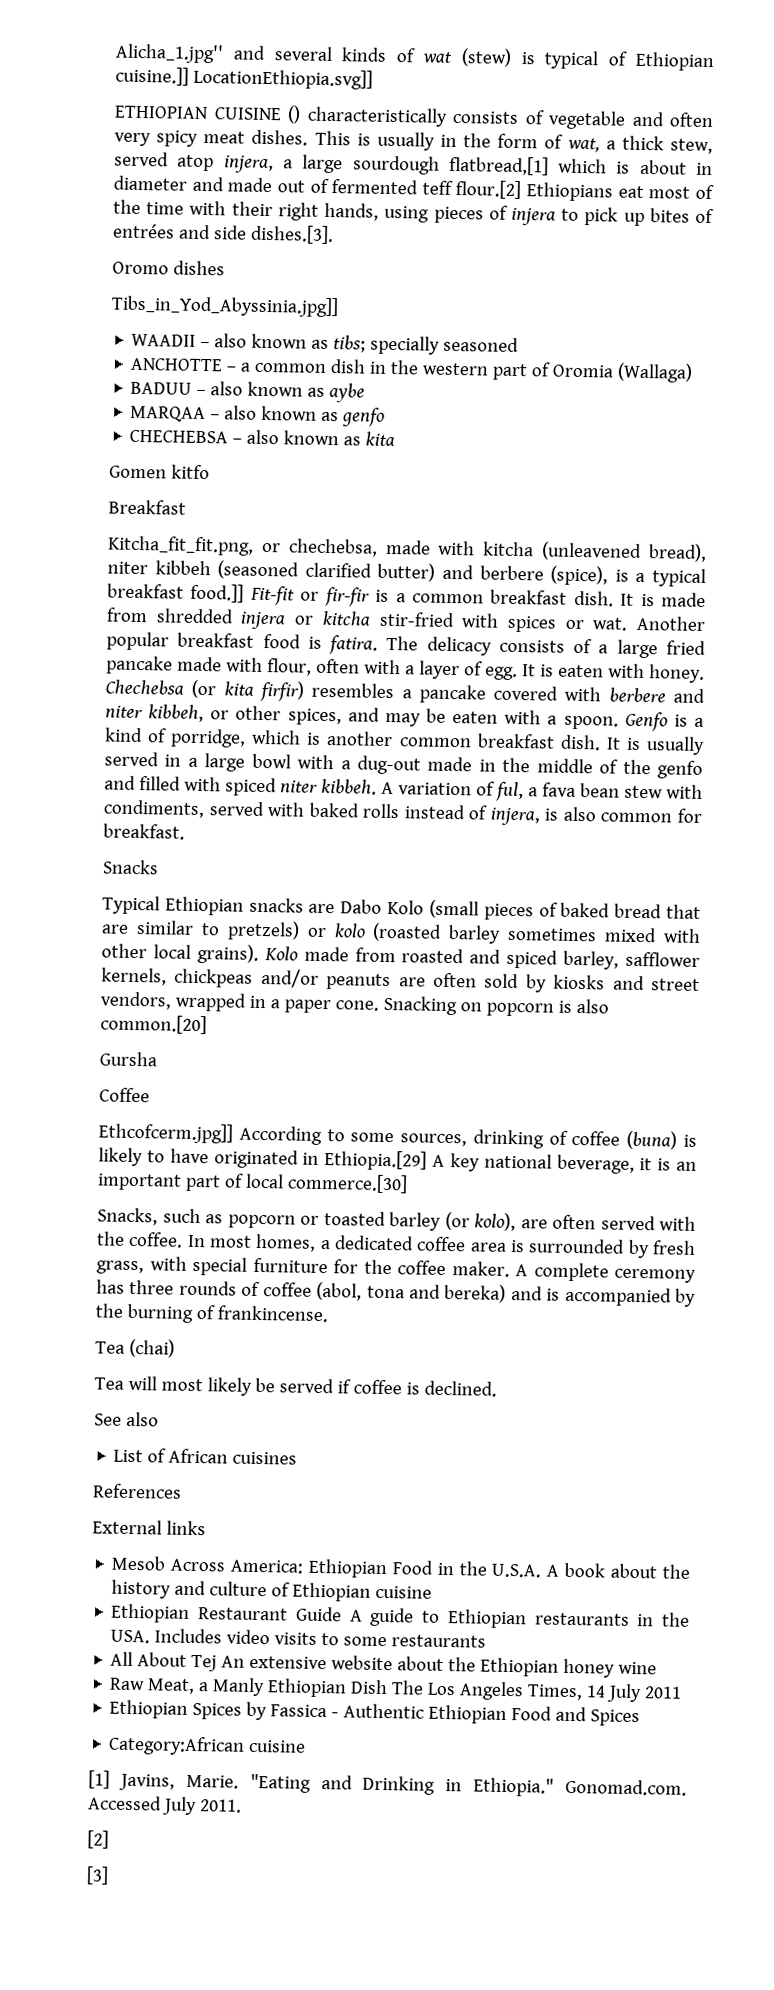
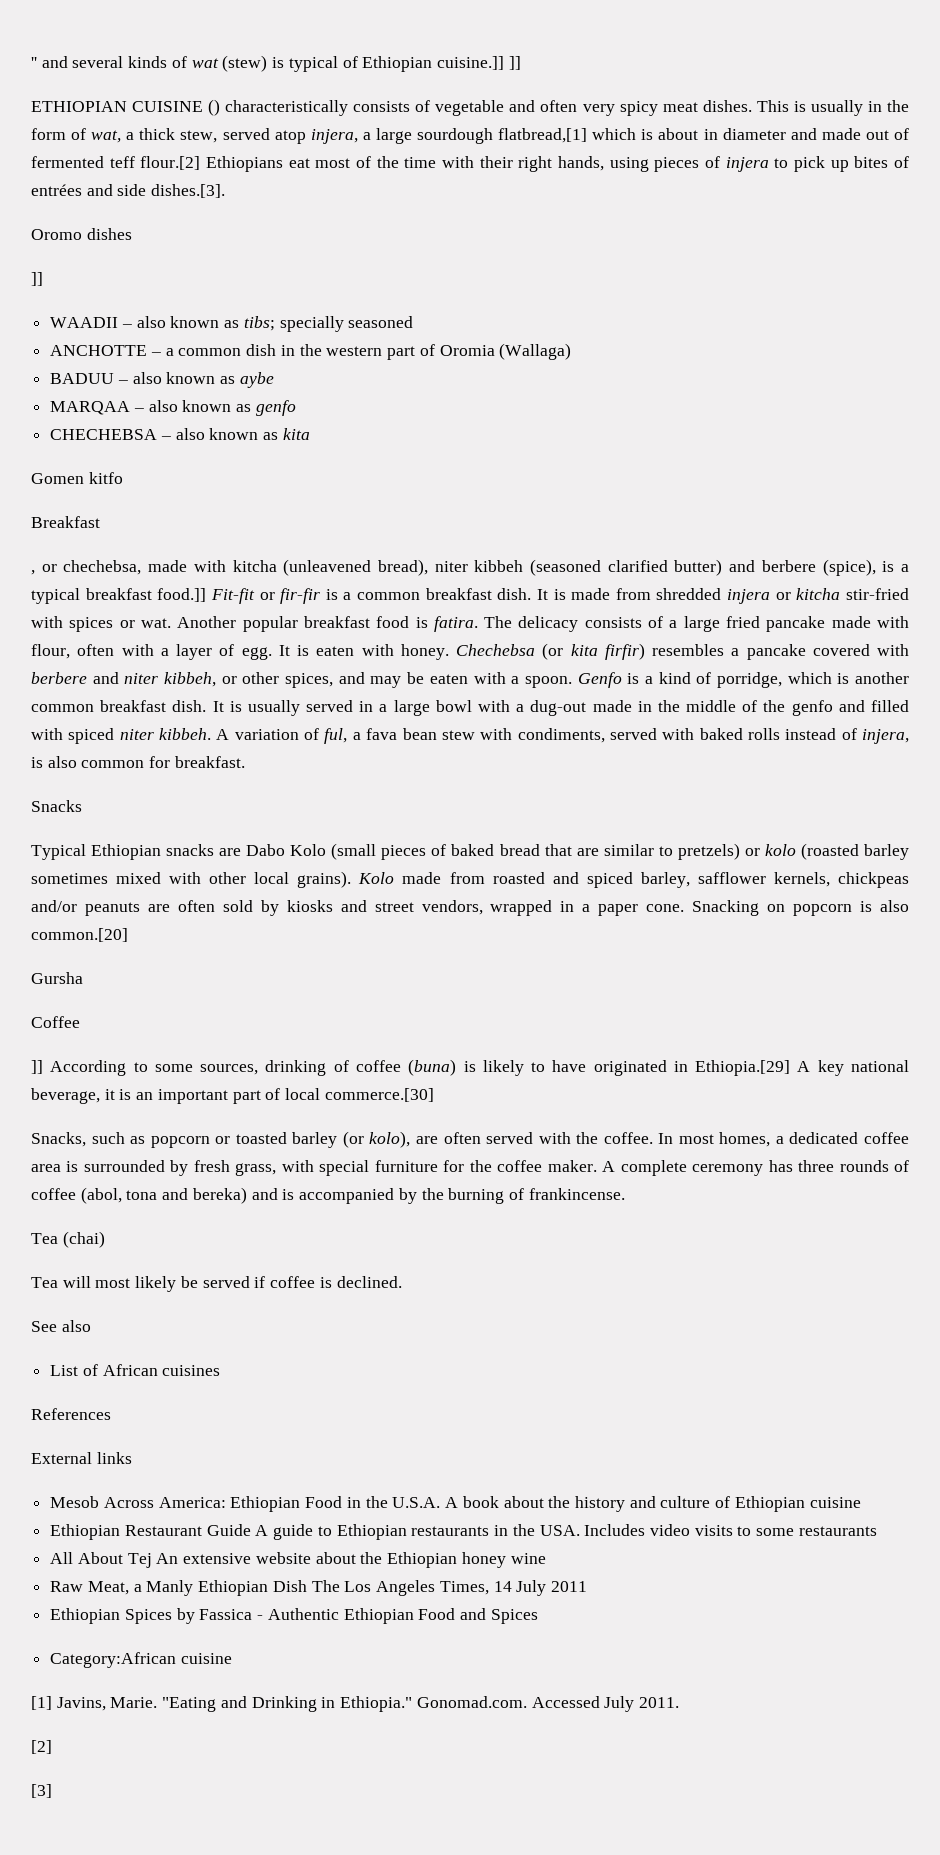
[115,43,224,64] Alicha_1.jpg'' -> [31,57,37,68] ''
[192,67,373,90] LocationEthiopia.svg]] -> [508,56,521,70] ]]
[111,294,339,318] Tibs_in_Yod_Abyssinia.jpg]] -> [31,272,43,286] ]]
[107,535,254,556] Kitcha_fit_fit.png, -> [31,570,35,575] ,
[98,1122,233,1144] Ethcofcerm.jpg]] -> [31,1060,43,1074] ]]

